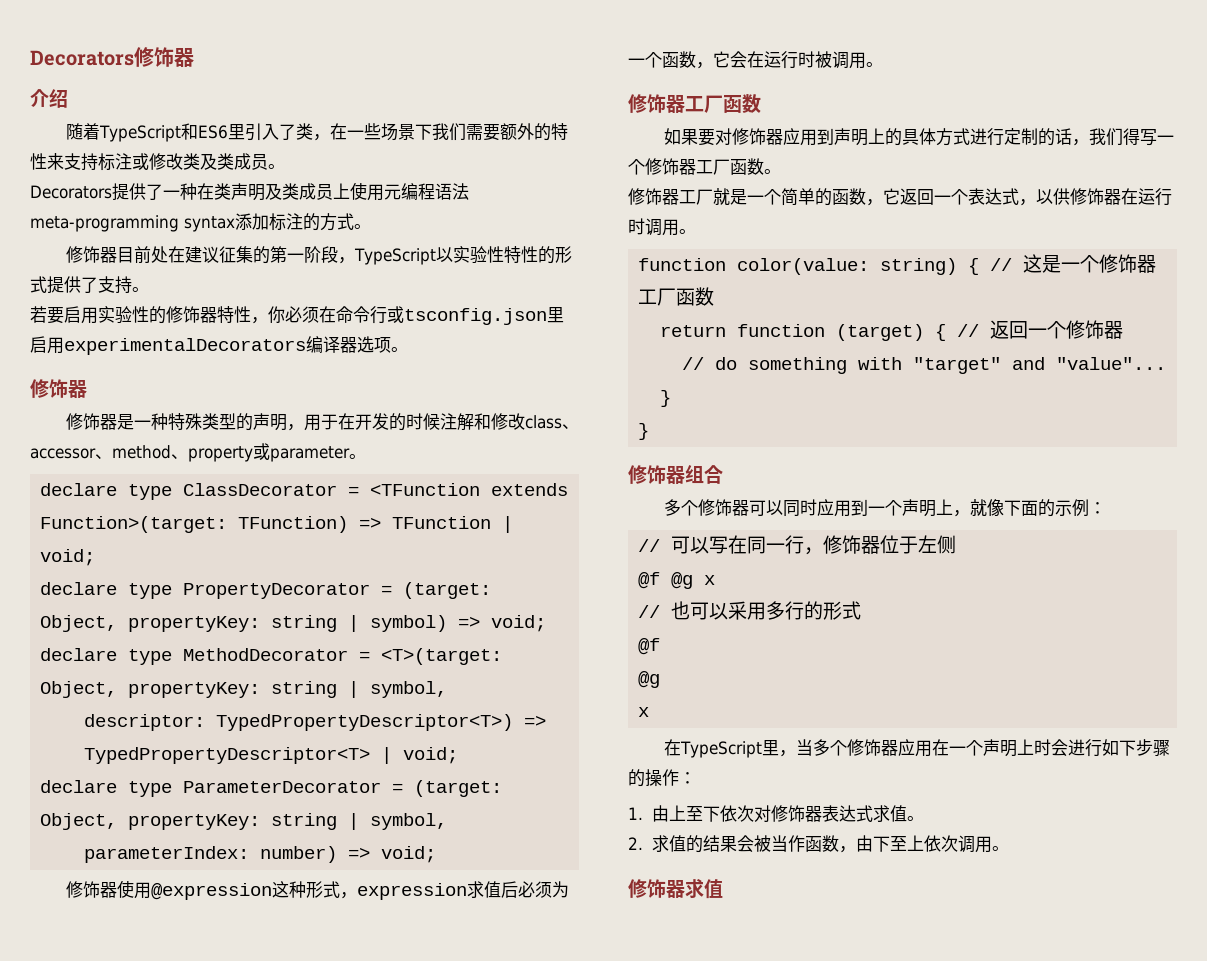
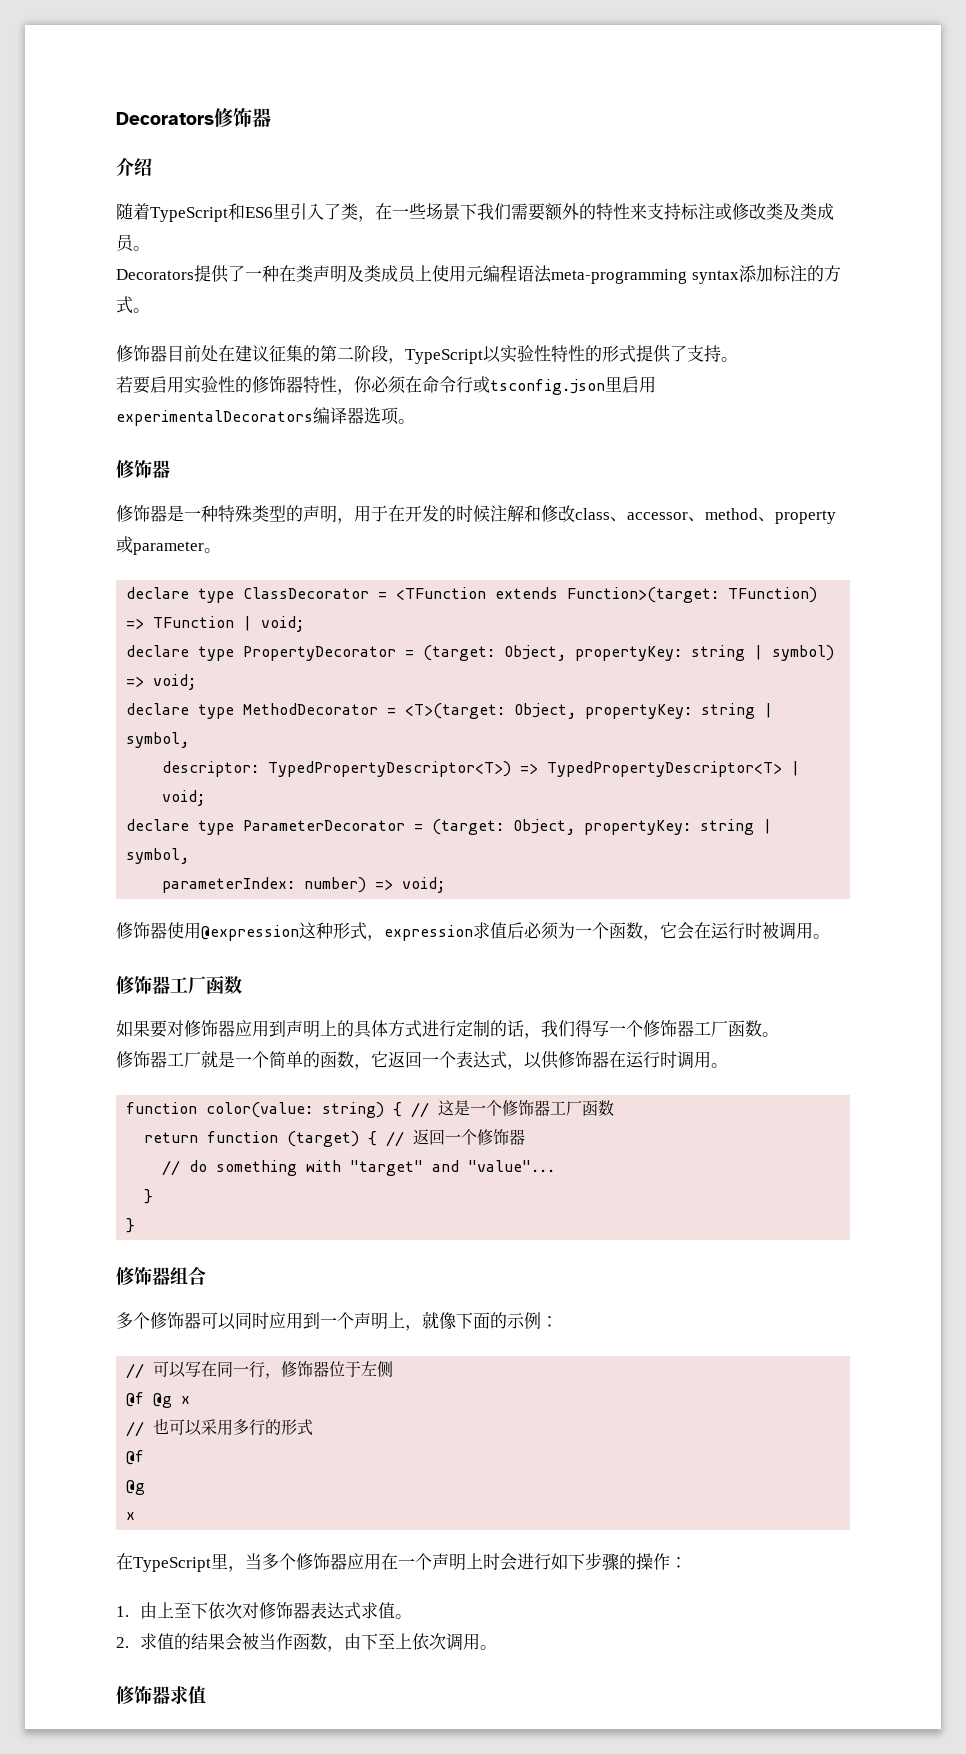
[286,253,304,261] 一 -> [337,347,354,360] 二

